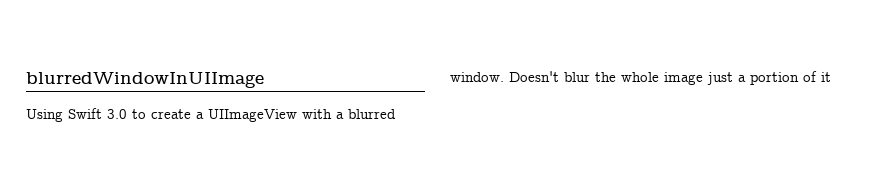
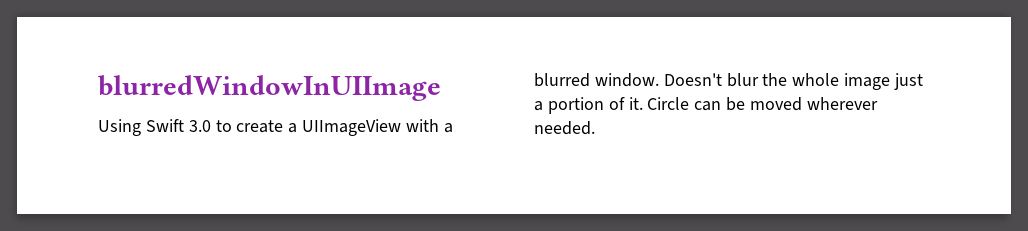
[821,72,831,82] it -> [628,97,878,111] [534,121,595,135] it. Circle can be moved wherever needed.

